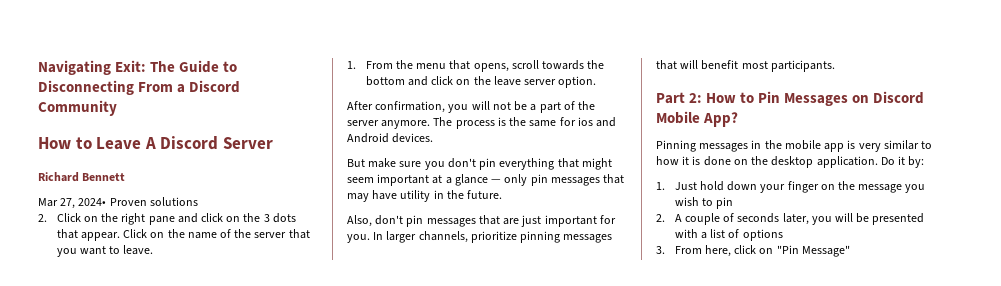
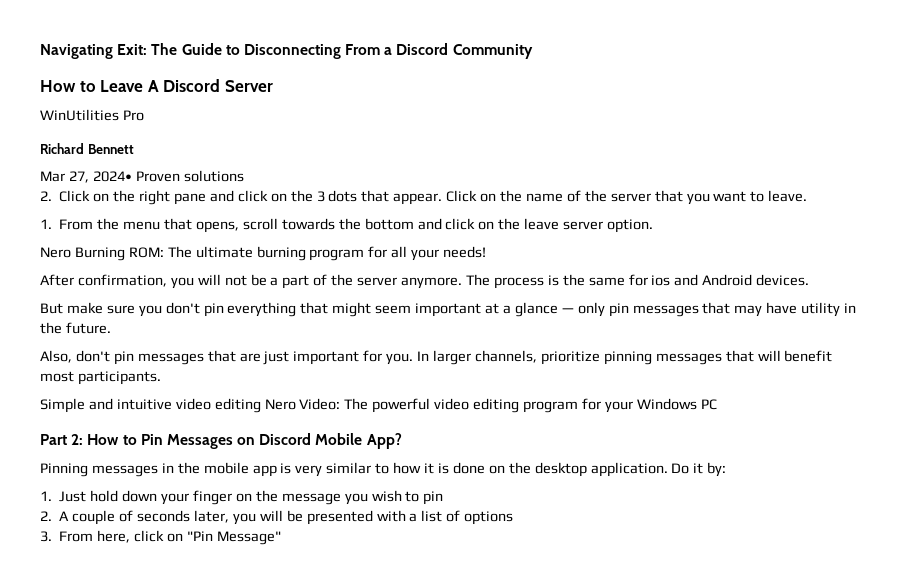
(273, 143) none -> [40,109,144,121] // WinUtilities Pro
(597, 82) none -> [40,246,487,261] // Nero Burning ROM: The ultimate burning program for all your needs!
(835, 66) none -> [40,398,717,413] // Simple and intuitive video editing Nero Video: The powerful video editing program for your Windows PC

